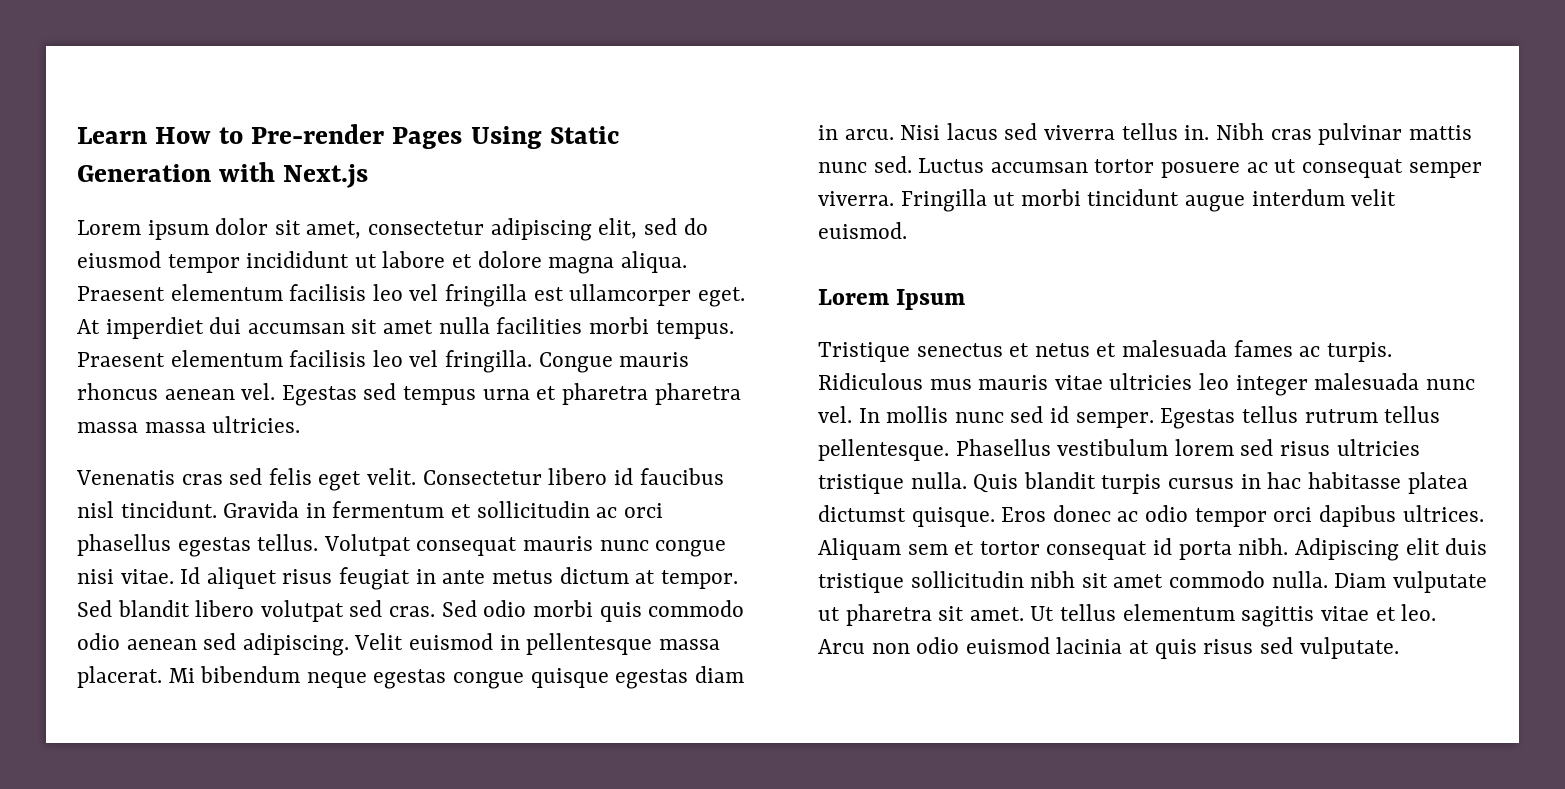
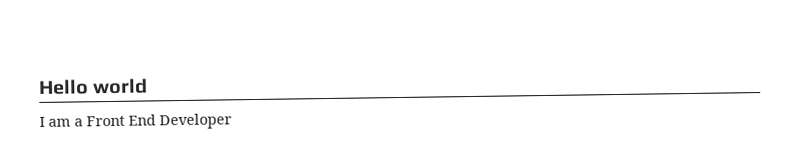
[77,124,619,149] [77,162,369,188] [77,218,708,241] [77,251,687,274] [77,284,745,307] [77,317,734,339] [77,350,690,373] [77,383,741,406] [77,416,301,433] [76,468,724,491] [77,501,663,518] [77,534,727,557] [77,567,738,590] [77,600,745,622] [77,633,720,656] [77,666,744,689] [818,123,1472,145] [818,156,1482,178] [818,189,1397,212] [818,222,907,239] [818,289,966,310] [818,340,1392,362] [818,373,1475,396] [818,406,1441,429] [818,439,1420,461] [818,472,1468,494] [818,505,1484,527] [818,538,1488,561] [818,571,1487,593] [818,604,1437,627] [818,637,1399,659] Learn How to Pre-render Pages Using Static Generation with Next.js // Lorem ipsum dolor sit amet, consectetur adipiscing elit, sed do eiusmod tempor incididunt ut labore et dolore magna aliqua. Praesent elementum facilisis leo vel fringilla est ullamcorper eget. At imperdiet dui accumsan sit amet nulla facilities morbi tempus. Praesent elementum facilisis leo vel fringilla. Congue mauris rhoncus aenean vel. Egestas sed tempus urna et pharetra pharetra massa massa ultricies. // Venenatis cras sed felis eget velit. Consectetur libero id faucibus nisl tincidunt. Gravida in fermentum et sollicitudin ac orci phasellus egestas tellus. Volutpat consequat mauris nunc congue nisi vitae. Id aliquet risus feugiat in ante metus dictum at tempor. Sed blandit libero volutpat sed cras. Sed odio morbi quis commodo odio aenean sed adipiscing. Velit euismod in pellentesque massa placerat. Mi bibendum neque egestas congue quisque egestas diam in arcu. Nisi lacus sed viverra tellus in. Nibh cras pulvinar mattis nunc sed. Luctus accumsan tortor posuere ac ut consequat semper viverra. Fringilla ut morbi tincidunt augue interdum velit euismod. // Lorem Ipsum // Tristique senectus et netus et malesuada fames ac turpis. Ridiculous mus mauris vitae ultricies leo integer malesuada nunc vel. In mollis nunc sed id semper. Egestas tellus rutrum tellus pellentesque. Phasellus vestibulum lorem sed risus ultricies tristique nulla. Quis blandit turpis cursus in hac habitasse platea dictumst quisque. Eros donec ac odio tempor orci dapibus ultrices. Aliquam sem et tortor consequat id porta nibh. Adipiscing elit duis tristique sollicitudin nibh sit amet commodo nulla. Diam vulputate ut pharetra sit amet. Ut tellus elementum sagittis vitae et leo. Arcu non odio euismod lacinia at quis risus sed vulputate. -> [38,78,149,95] [39,113,232,130] Hello world // I am a Front End Developer

